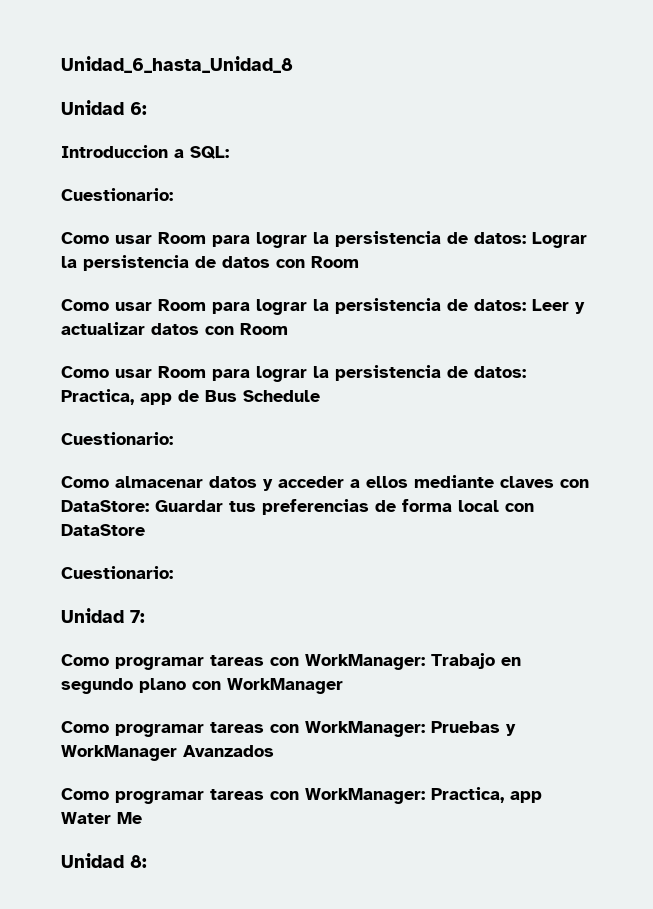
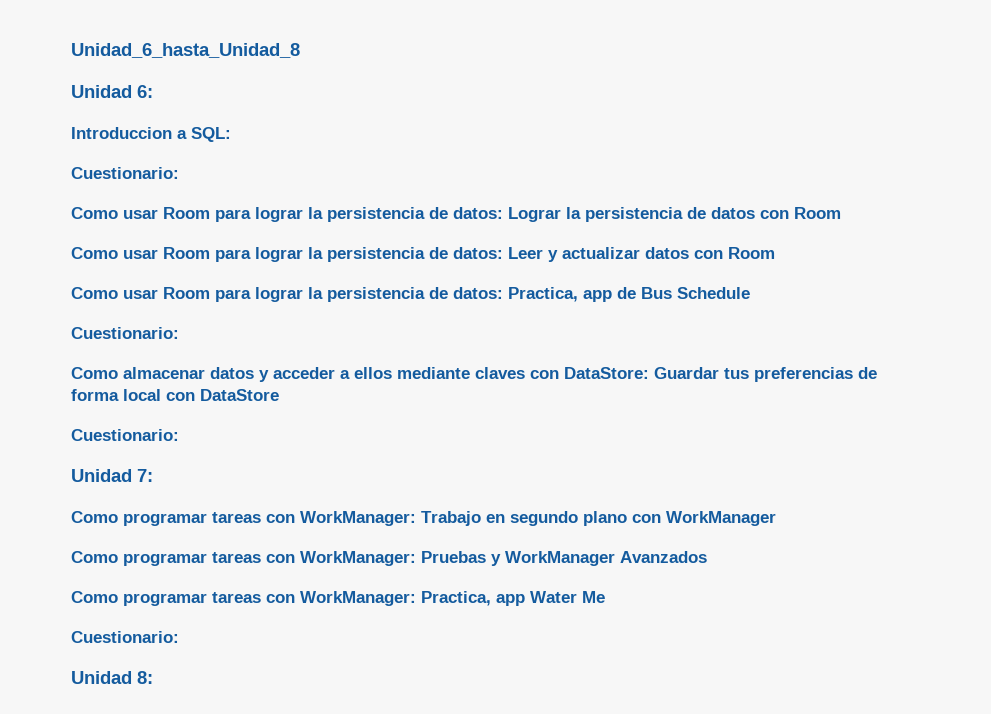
(142, 818) none -> [71,631,179,643] // Cuestionario:

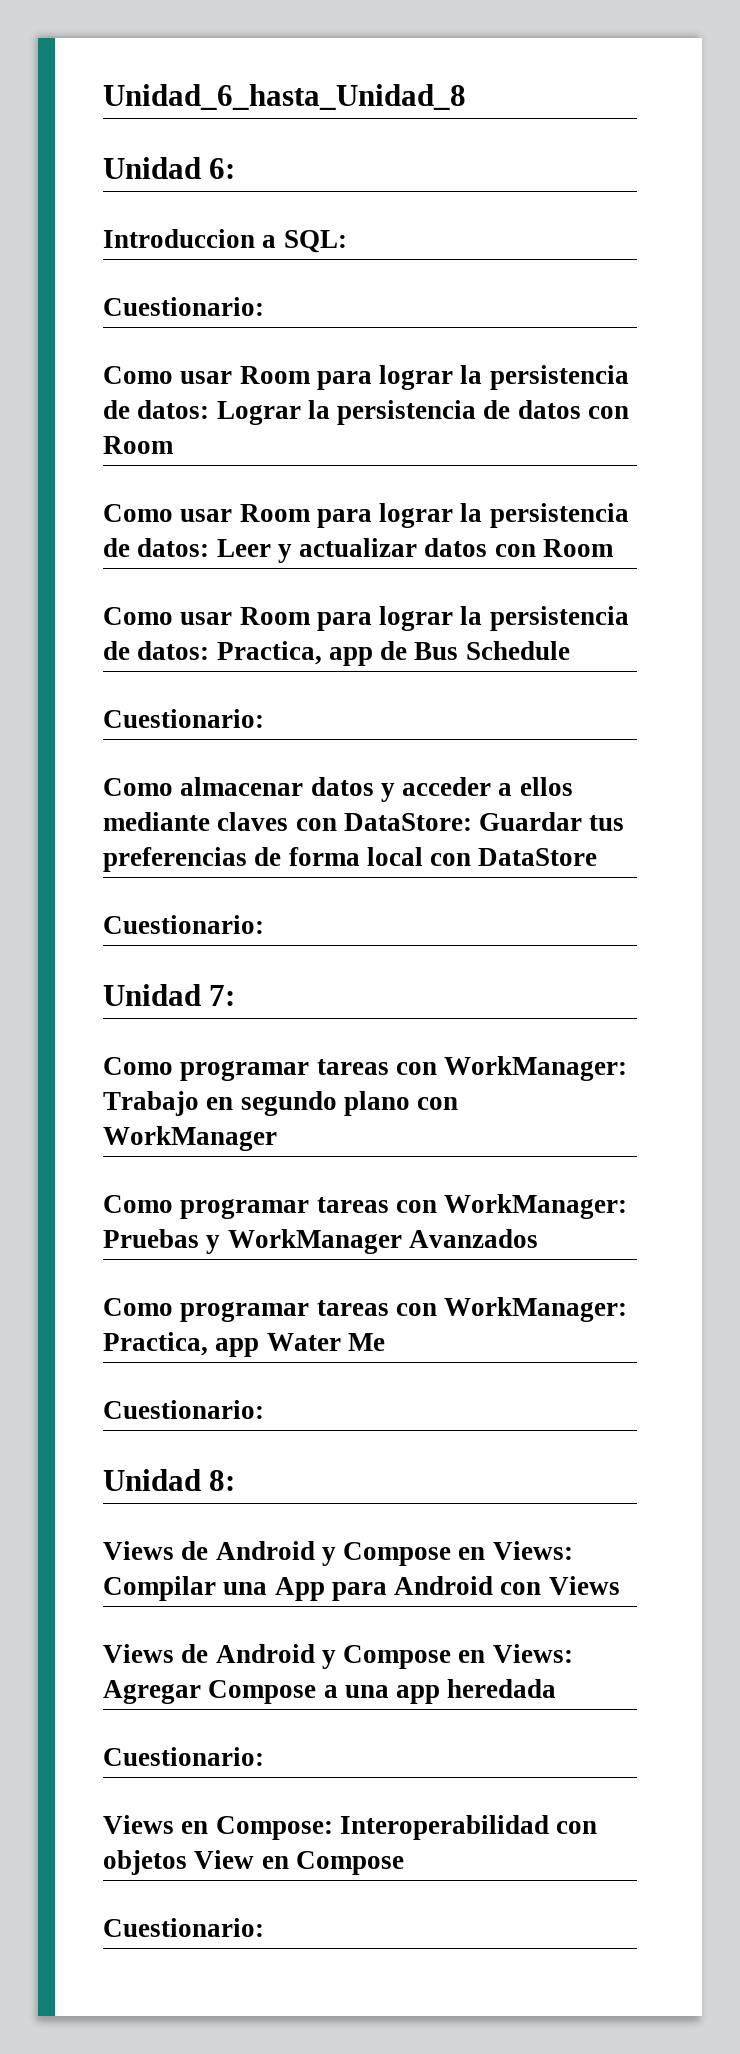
(153, 677) none -> [103,1541,573,1566] [103,1576,620,1601] [103,1644,573,1669] [103,1679,557,1704] [103,1747,264,1766] [103,1815,598,1840] [103,1850,404,1875] [103,1918,264,1937] // Views de Android y Compose en Views: Compilar una App para Android con Views // Views de Android y Compose en Views: Agregar Compose a una app heredada // Cuestionario: // Views en Compose: Interoperabilidad con objetos View en Compose // Cuestionario:

